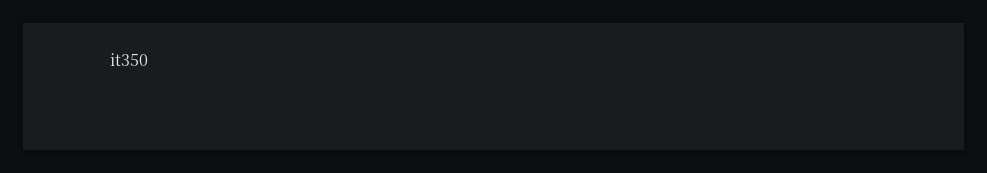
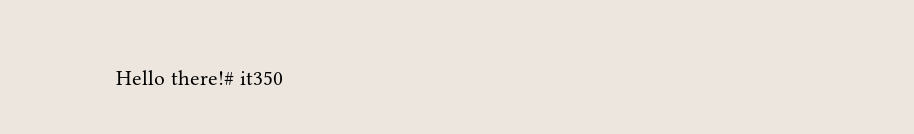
(110, 59) none -> [116,70,234,85] Hello there!#

